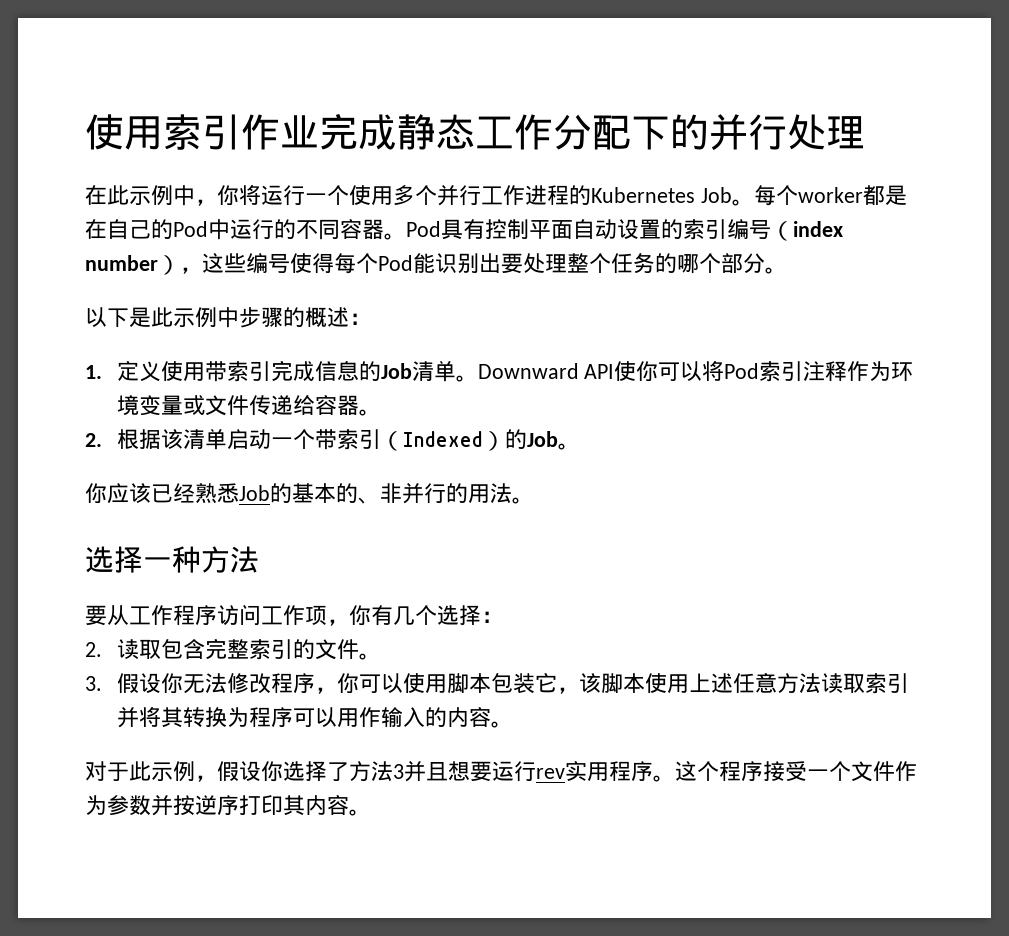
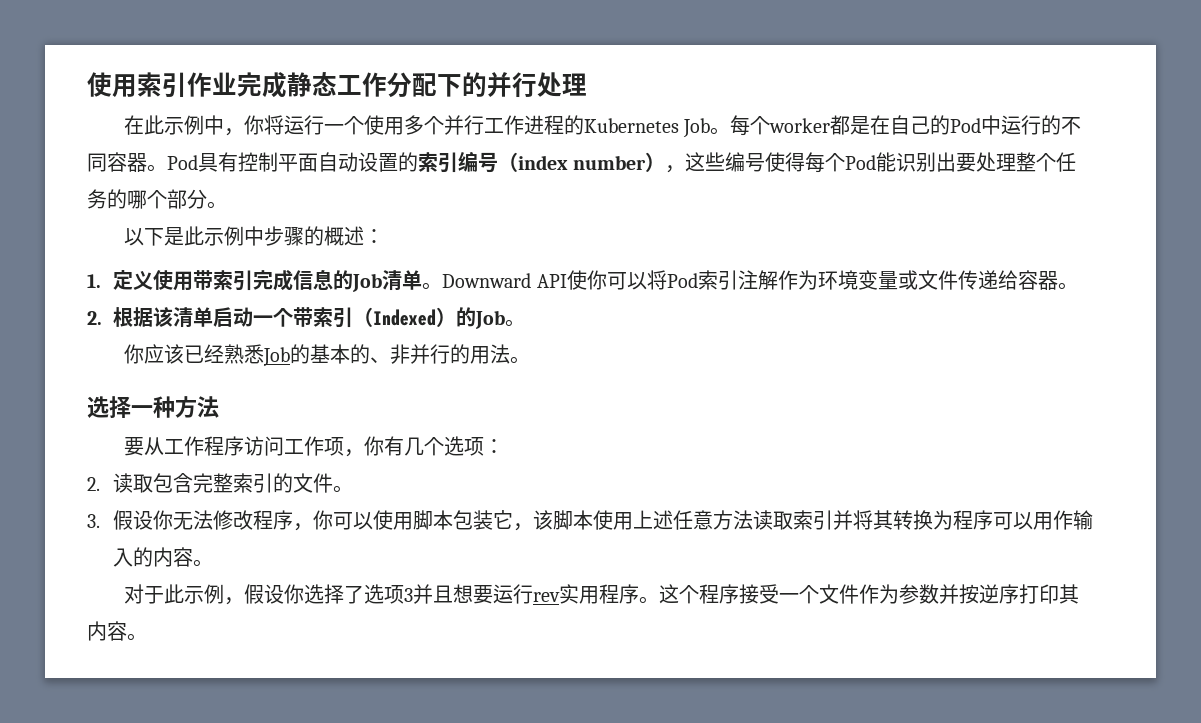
[825,361,848,381] 释 -> [757,270,778,290] 解
[459,605,481,625] 择 -> [463,437,484,456] 项
[349,761,393,781] 方法 -> [363,584,404,604] 选项

